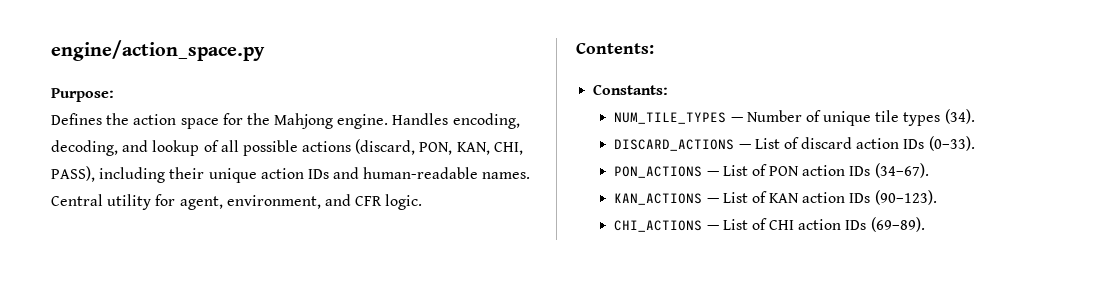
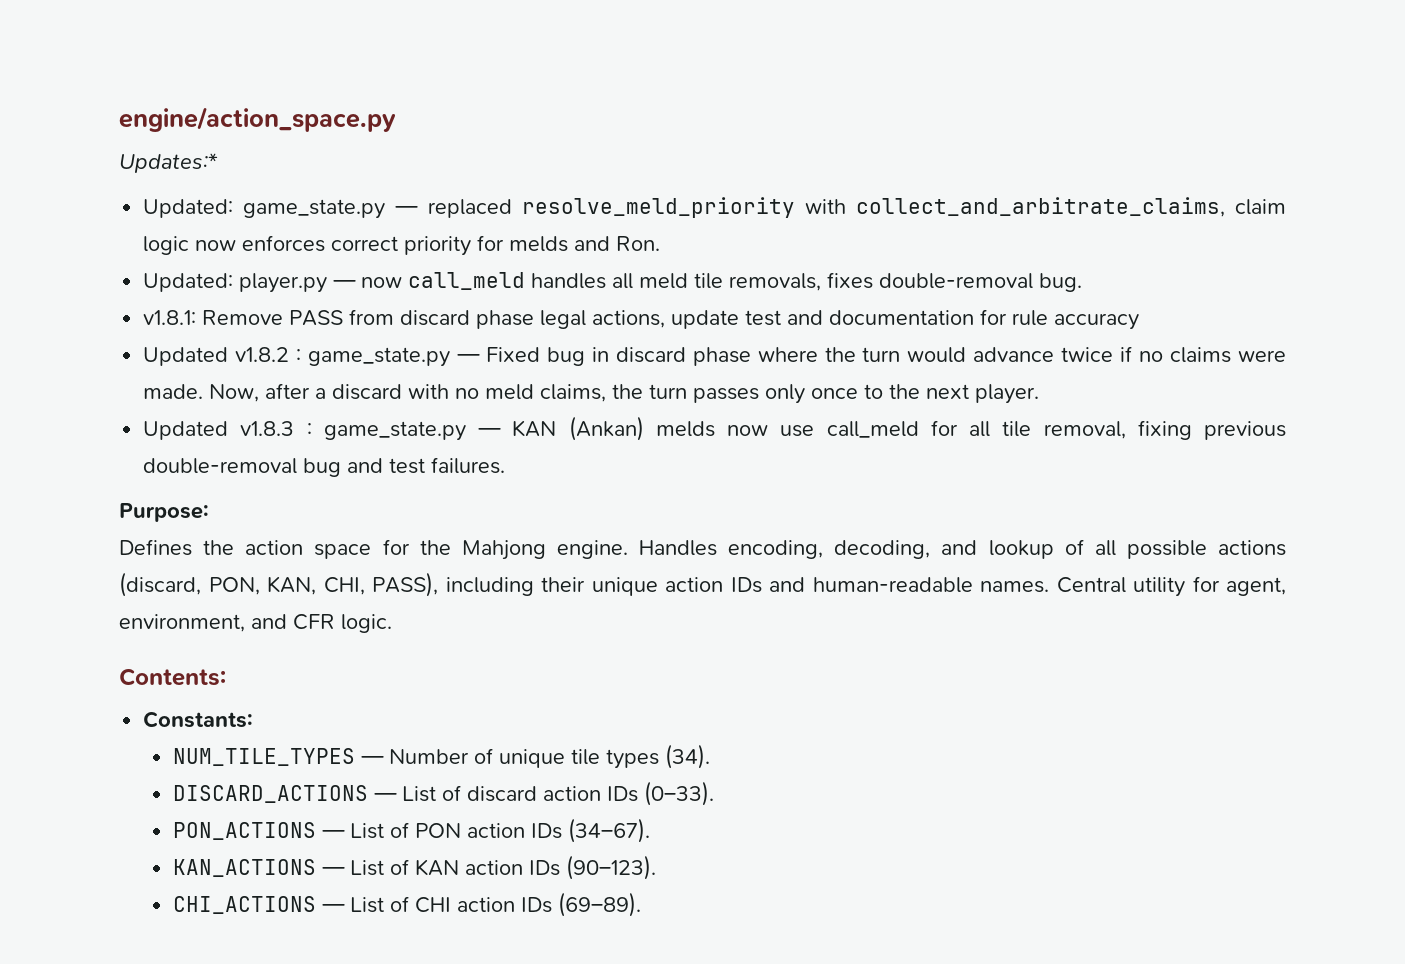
(265, 50) none -> [119,153,218,173] [143,197,1286,219] [143,235,661,256] [143,272,1083,293] [143,309,1140,330] [143,346,1287,367] [143,383,1040,404] [143,416,1286,441] [143,457,506,477] // Updates:* // Updated: game_state.py — replaced resolve_meld_priority with collect_and_arbitrate_claims, claim logic now enforces correct priority for melds and Ron. // Updated: player.py — now call_meld handles all meld tile removals, fixes double-removal bug. // v1.8.1: Remove PASS from discard phase legal actions, update test and documentation for rule accuracy // Updated v1.8.2 : game_state.py — Fixed bug in discard phase where the turn would advance twice if no claims were made. Now, after a discard with no meld claims, the turn passes only once to the next player. // Updated v1.8.3 : game_state.py — KAN (Ankan) melds now use call_meld for all tile removal, fixing previous double-removal bug and test failures.

